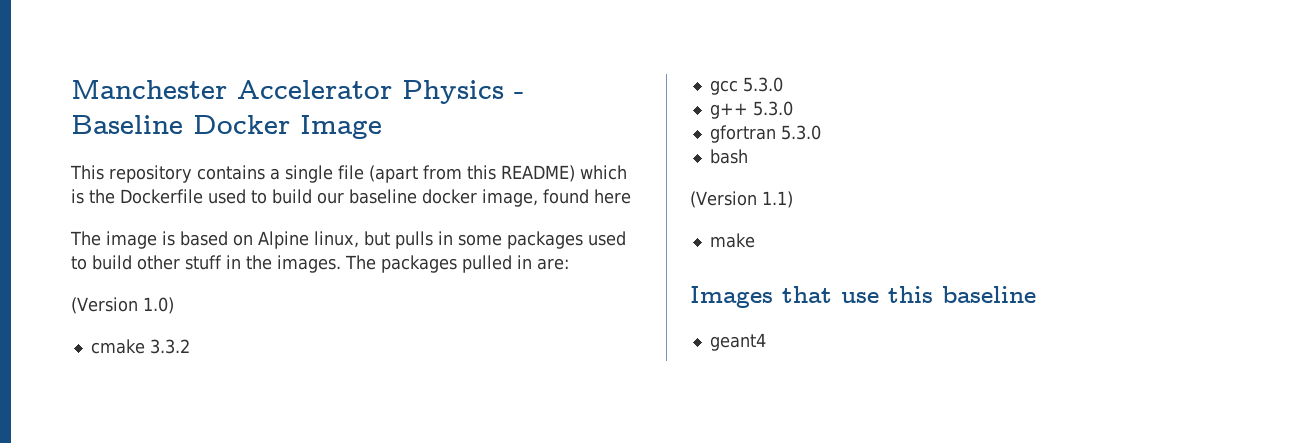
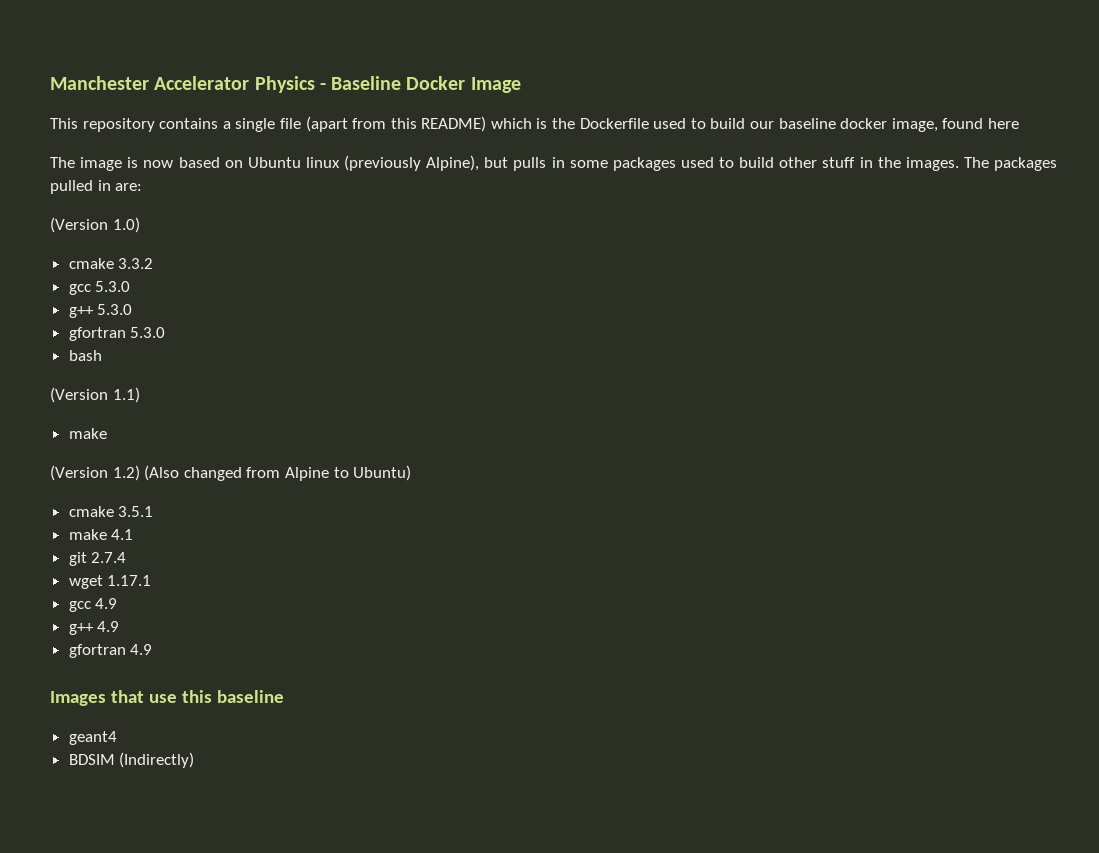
(175, 238) none -> [143,160,174,168] now
[258,231,359,249] Alpine linux, -> [247,155,480,171] Ubuntu linux (previously Alpine),
(755, 240) none -> [50,465,412,481] [68,506,154,517] [68,529,134,540] [68,552,127,566] [68,575,152,589] [68,598,118,612] [68,621,120,635] [68,644,153,658] // (Version 1.2) (Also changed from Alpine to Ubuntu) // cmake 3.5.1 // make 4.1 // git 2.7.4 // wget 1.17.1 // gcc 4.9 // g++ 4.9 // gfortran 4.9
(766, 342) none -> [68,752,195,768] // BDSIM (Indirectly)

